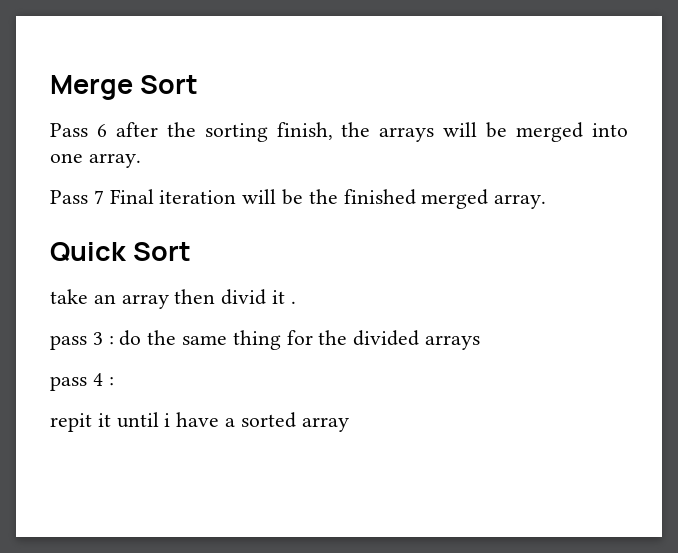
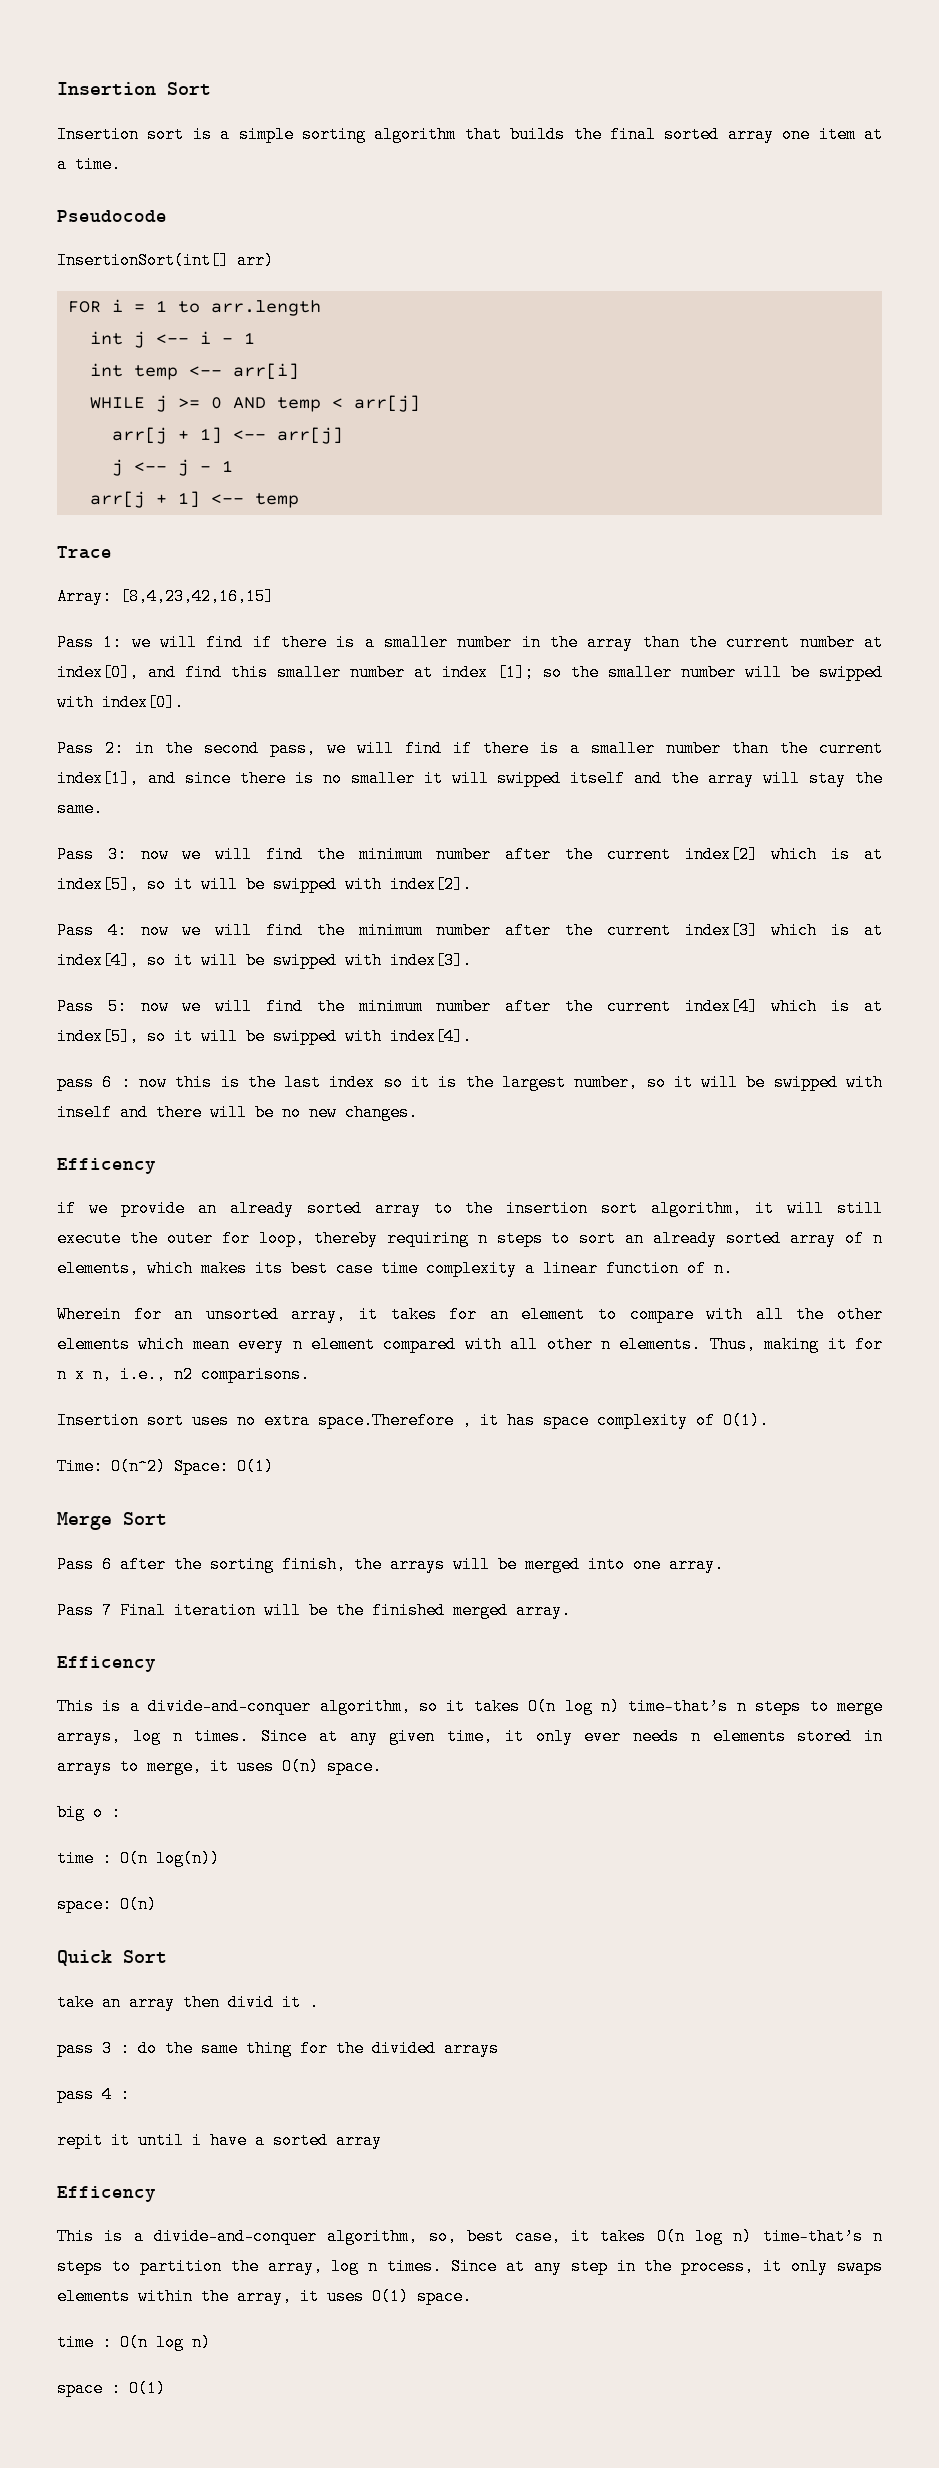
(50, 87) none -> [57,82,211,95] [57,126,883,143] [57,156,121,173] [57,210,167,222] [57,252,274,269] [67,299,321,316] [89,331,255,348] [89,363,299,380] [89,395,420,412] [111,427,343,444] [111,459,233,476] [89,491,299,508] [57,546,112,559] [57,588,274,605] [57,634,884,651] [57,664,883,681] [57,694,184,711] [57,740,883,757] [57,770,883,787] [57,800,103,817] [57,846,883,863] [57,876,472,893] [57,922,883,939] [57,952,472,969] [57,998,883,1015] [57,1028,472,1045] [57,1074,883,1091] [57,1104,418,1121] [57,1158,156,1174] [57,1200,884,1217] [57,1230,883,1247] [57,1260,733,1277] [57,1306,884,1323] [57,1336,883,1353] [57,1366,310,1383] [57,1412,769,1429] [57,1458,274,1475] Insertion Sort // Insertion sort is a simple sorting algorithm that builds the final sorted array one item at a time. // Pseudocode // InsertionSort(int[] arr) // FOR i = 1 to arr.length // int j <-- i - 1 // int temp <-- arr[i] // WHILE j >= 0 AND temp < arr[j] // arr[j + 1] <-- arr[j] // j <-- j - 1 // arr[j + 1] <-- temp // Trace // Array: [8,4,23,42,16,15] // Pass 1: we will find if there is a smaller number in the array than the current number at index[0], and find this smaller number at index [1]; so the smaller number will be swipped with index[0]. // Pass 2: in the second pass, we will find if there is a smaller number than the current index[1], and since there is no smaller it will swipped itself and the array will stay the same. // Pass 3: now we will find the minimum number after the current index[2] which is at index[5], so it will be swipped with index[2]. // Pass 4: now we will find the minimum number after the current index[3] which is at index[4], so it will be swipped with index[3]. // Pass 5: now we will find the minimum number after the current index[4] which is at index[5], so it will be swipped with index[4]. // pass 6 : now this is the last index so it is the largest number, so it will be swipped with inself and there will be no new changes. // Efficency // if we provide an already sorted array to the insertion sort algorithm, it will still execute the outer for loop, thereby requiring n steps to sort an already sorted array of n elements, which makes its best case time complexity a linear function of n. // Wherein for an unsorted array, it takes for an element to compare with all the other elements which mean every n element compared with all other n elements. Thus, making it for n x n, i.e., n2 comparisons. // Insertion sort uses no extra space.Therefore , it has space complexity of O(1). // Time: O(n^2) Space: O(1) //
(547, 201) none -> [57,1656,156,1672] [57,1698,883,1715] [57,1728,883,1745] [57,1758,382,1775] [57,1804,121,1821] [57,1850,220,1867] [57,1896,157,1913] // Efficency // This is a divide-and-conquer algorithm, so it takes O(n log n) time—that’s n steps to merge arrays, log n times. Since at any given time, it only ever needs n elements stored in arrays to merge, it uses O(n) space. // big o : // time : O(n log(n)) // space: O(n)
(349, 424) none -> [57,2186,156,2202] [57,2228,884,2245] [57,2258,883,2275] [57,2288,472,2305] [57,2334,211,2351] [57,2380,166,2397] // Efficency // This is a divide-and-conquer algorithm, so, best case, it takes O(n log n) time—that’s n steps to partition the array, log n times. Since at any step in the process, it only swaps elements within the array, it uses O(1) space. // time : O(n log n) // space : O(1)

